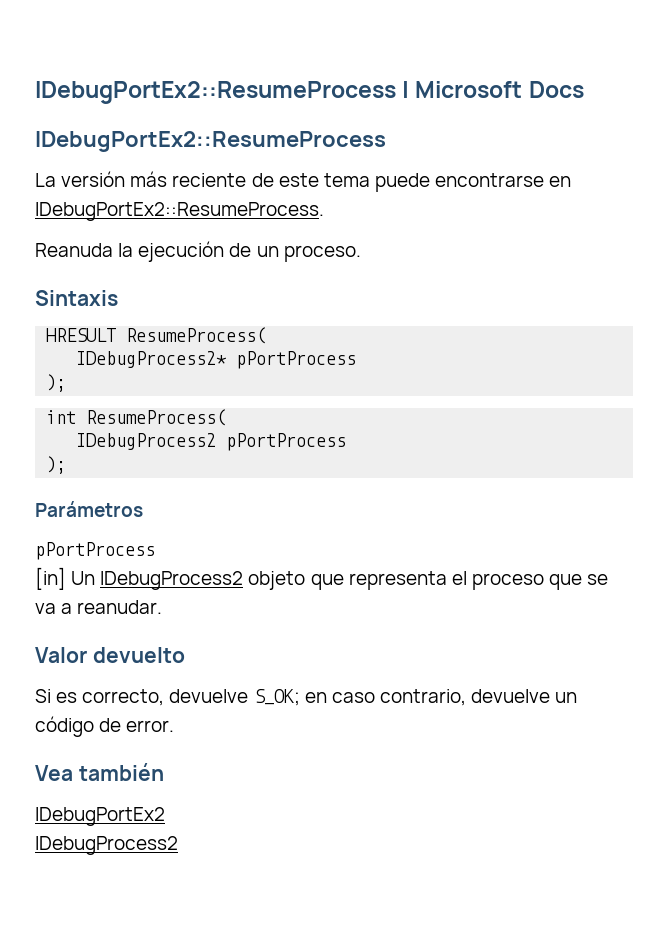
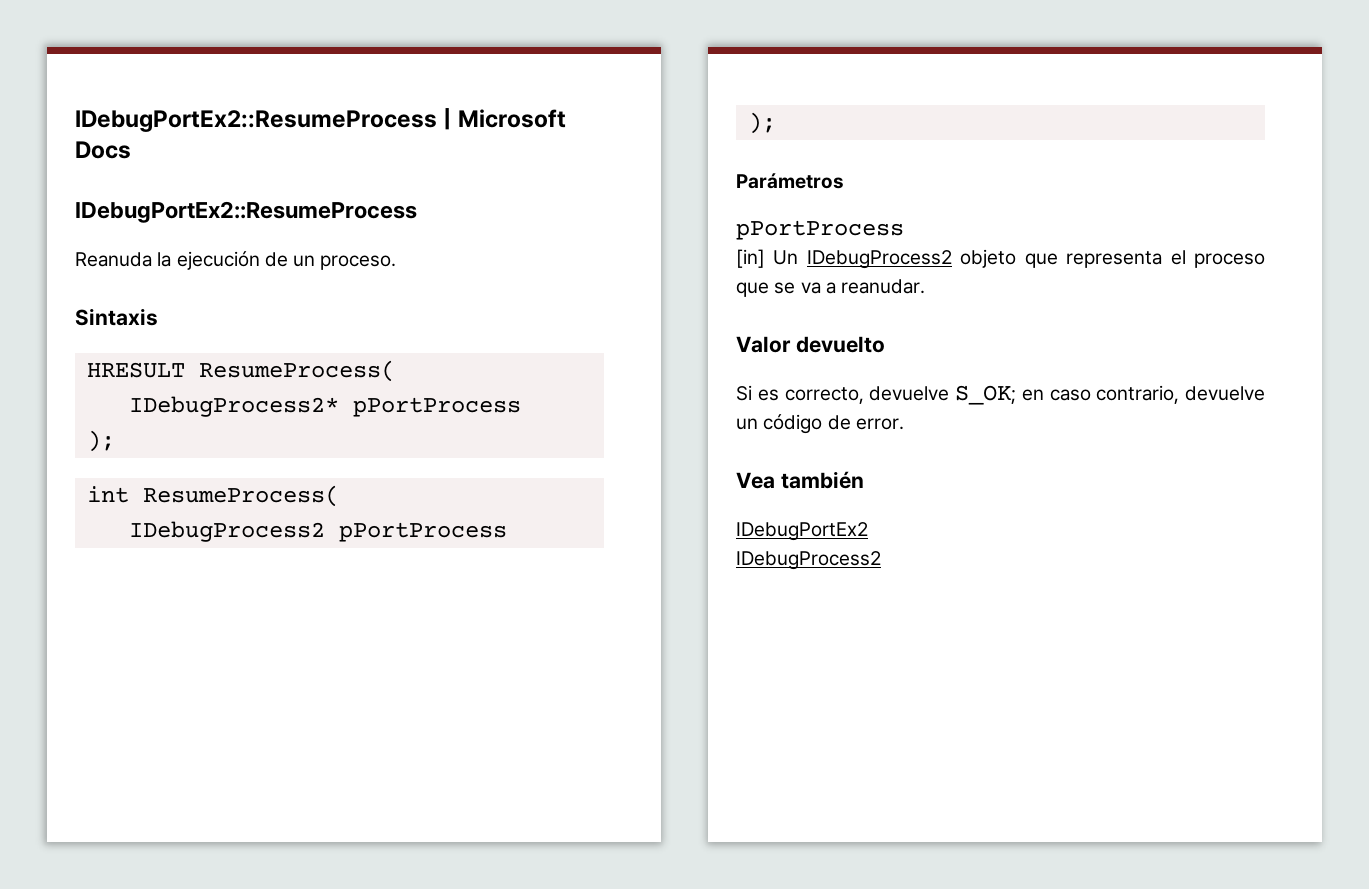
[35,171,572,192] [35,202,324,221] // La versión más reciente de este tema puede encontrarse en IDebugPortEx2::ResumeProcess. -> (417, 212) none

